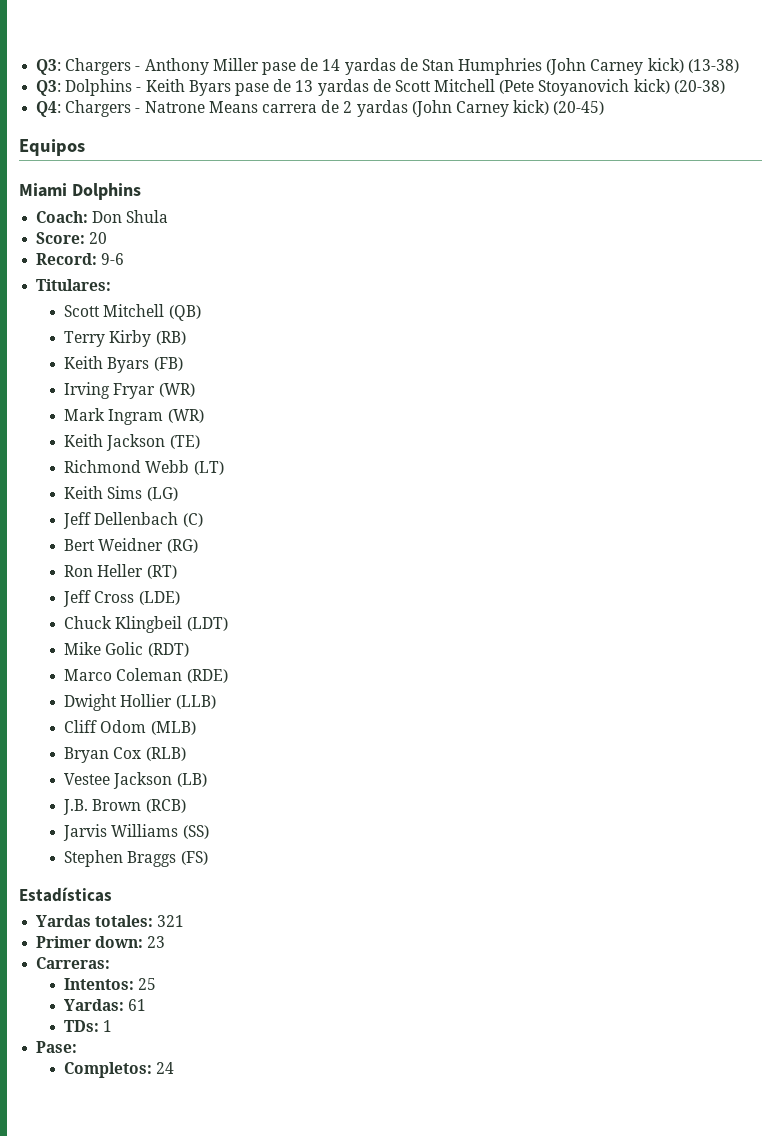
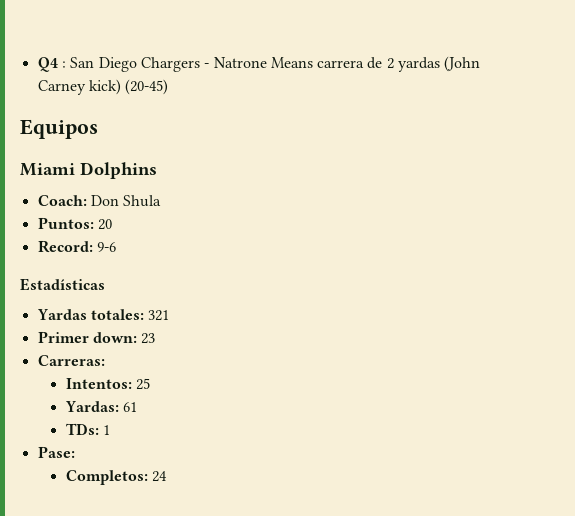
[36,58,739,75] [36,79,725,96] [36,101,62,117] Q3: Chargers - Anthony Miller pase de 14 yardas de Stan Humphries (John Carney kick) (13-38) // Q3: Dolphins - Keith Byars pase de 13 yardas de Scott Mitchell (Pete Stoyanovich kick) (20-38) // Q4: -> [37,57,137,72] Q4 : San Diego
[36,232,86,244] Score: -> [37,217,94,229] Puntos:
[36,279,112,291] [64,304,201,321] [64,330,186,347] [64,356,183,373] [64,382,195,399] [64,408,204,425] [64,434,200,451] [64,460,224,475] [64,486,178,501] [63,512,203,529] [64,538,198,553] [64,564,177,579] [63,590,180,607] [64,616,228,633] [64,642,189,657] [64,668,228,683] [64,694,216,711] [64,720,196,735] [64,747,186,763] [64,772,207,789] [63,799,186,815] [63,824,209,841] [64,850,208,867] // Titulares: // Scott Mitchell (QB) // Terry Kirby (RB) // Keith Byars (FB) // Irving Fryar (WR) // Mark Ingram (WR) // Keith Jackson (TE) // Richmond Webb (LT) // Keith Sims (LG) // Jeff Dellenbach (C) // Bert Weidner (RG) // Ron Heller (RT) // Jeff Cross (LDE) // Chuck Klingbeil (LDT) // Mike Golic (RDT) // Marco Coleman (RDE) // Dwight Hollier (LLB) // Cliff Odom (MLB) // Bryan Cox (RLB) // Vestee Jackson (LB) // J.B. Brown (RCB) // Jarvis Williams (SS) // Stephen Braggs (FS) -> (116, 247) none

